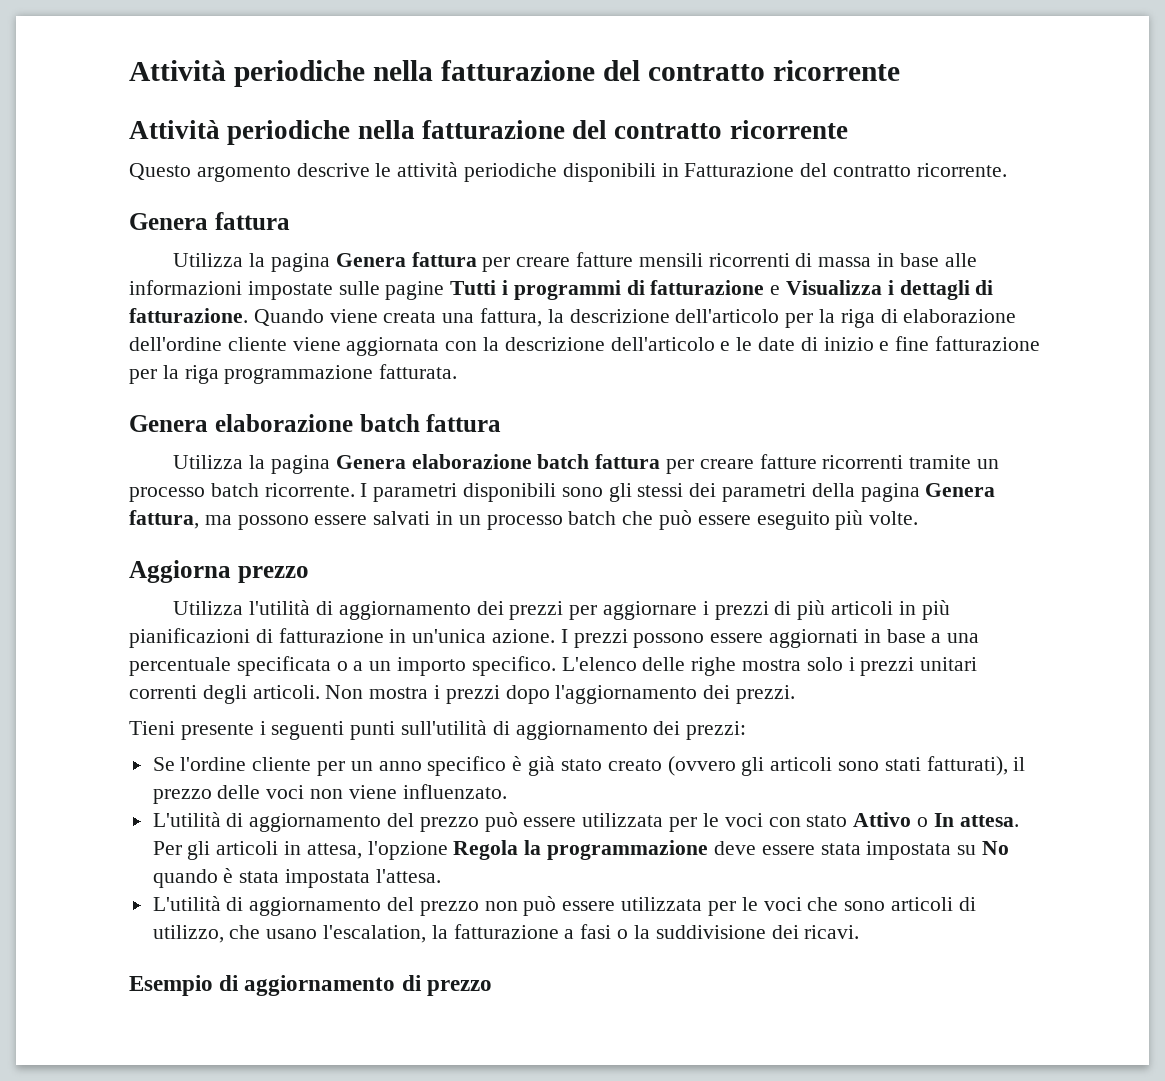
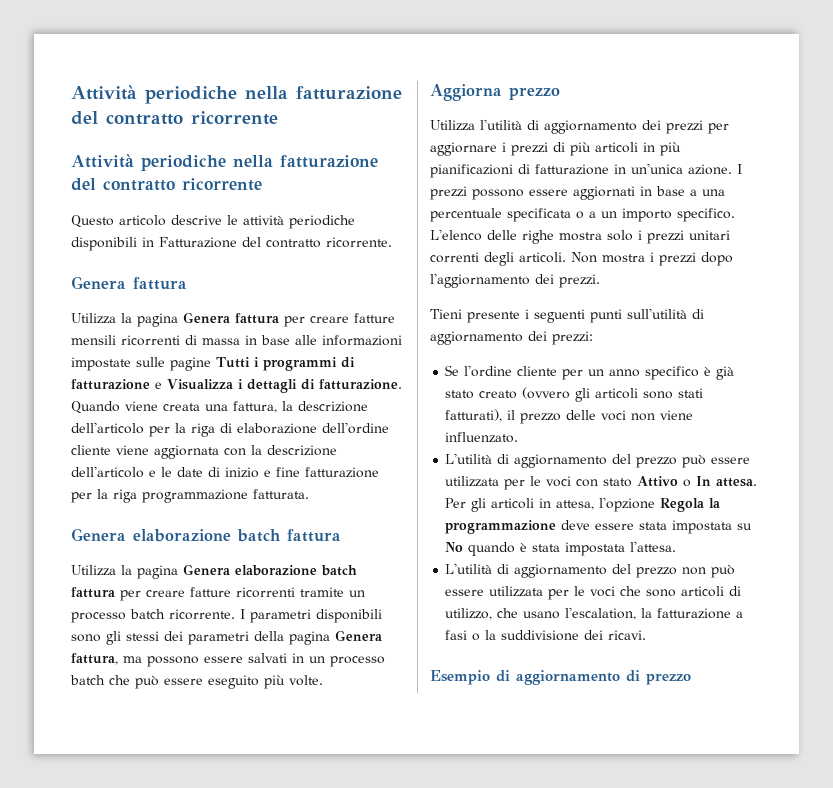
[196,165,291,182] argomento -> [119,215,166,226] articolo

